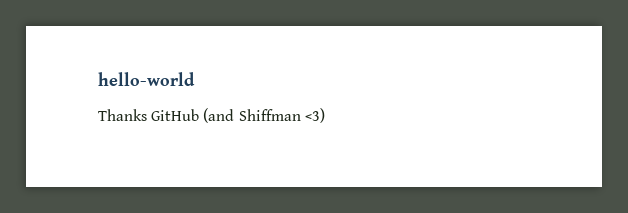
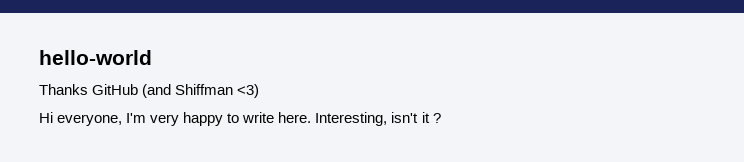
(325, 115) none -> [39,112,441,126] // Hi everyone, I'm very happy to write here. Interesting, isn't it ?

